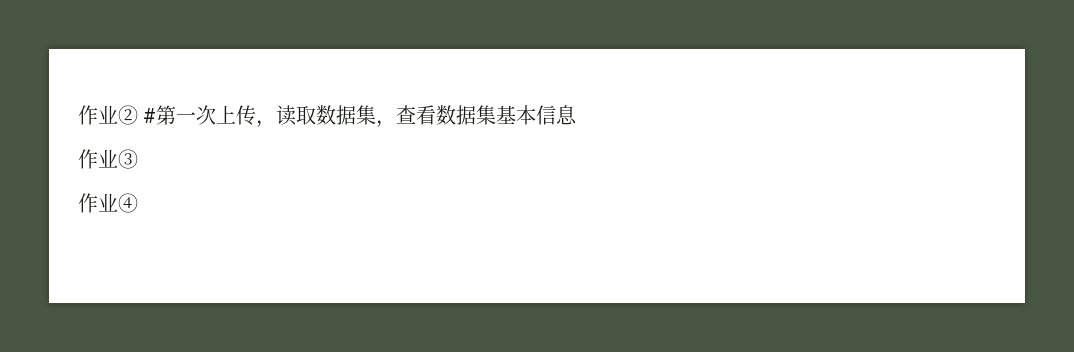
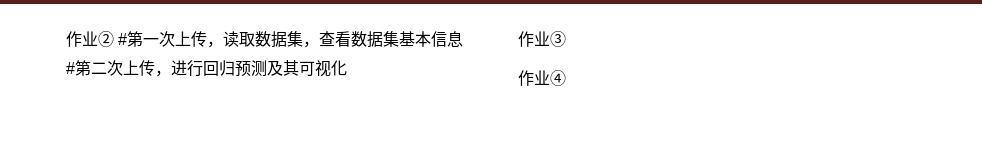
(578, 115) none -> [66,60,347,77] #第二次上传，进行回归预测及其可视化

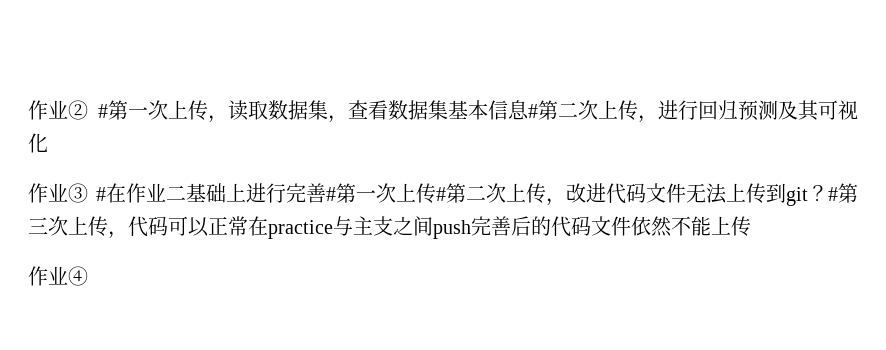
(566, 39) none -> [96,183,858,206] [28,216,751,239] #在作业二基础上进行完善#第一次上传#第二次上传，改进代码文件无法上传到git？#第三次上传，代码可以正常在practice与主支之间push完善后的代码文件依然不能上传

